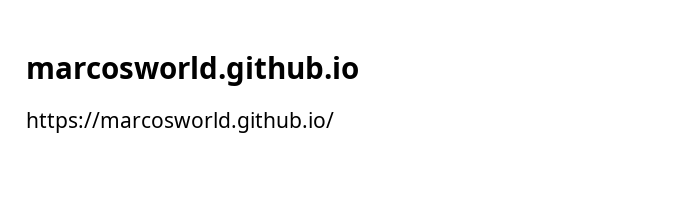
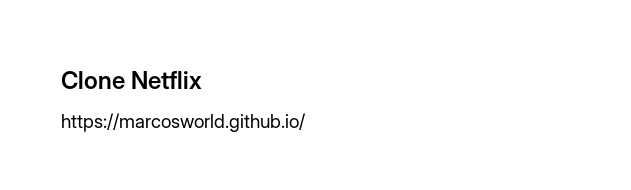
[26,56,359,86] marcosworld.github.io -> [61,71,203,89] Clone Netflix

